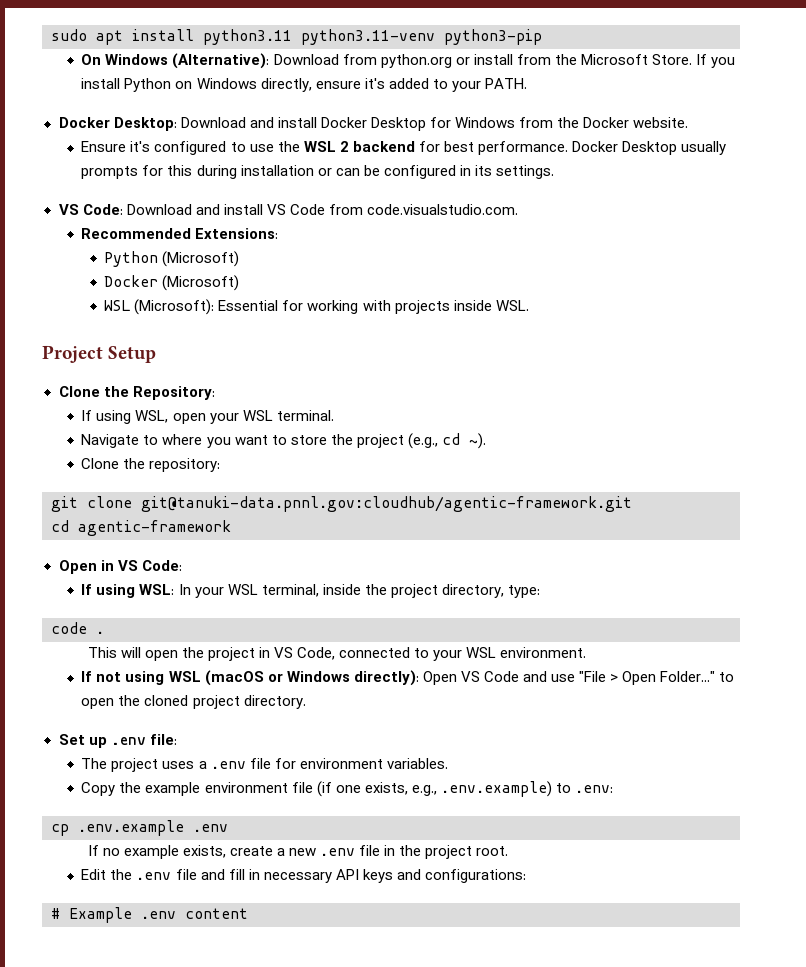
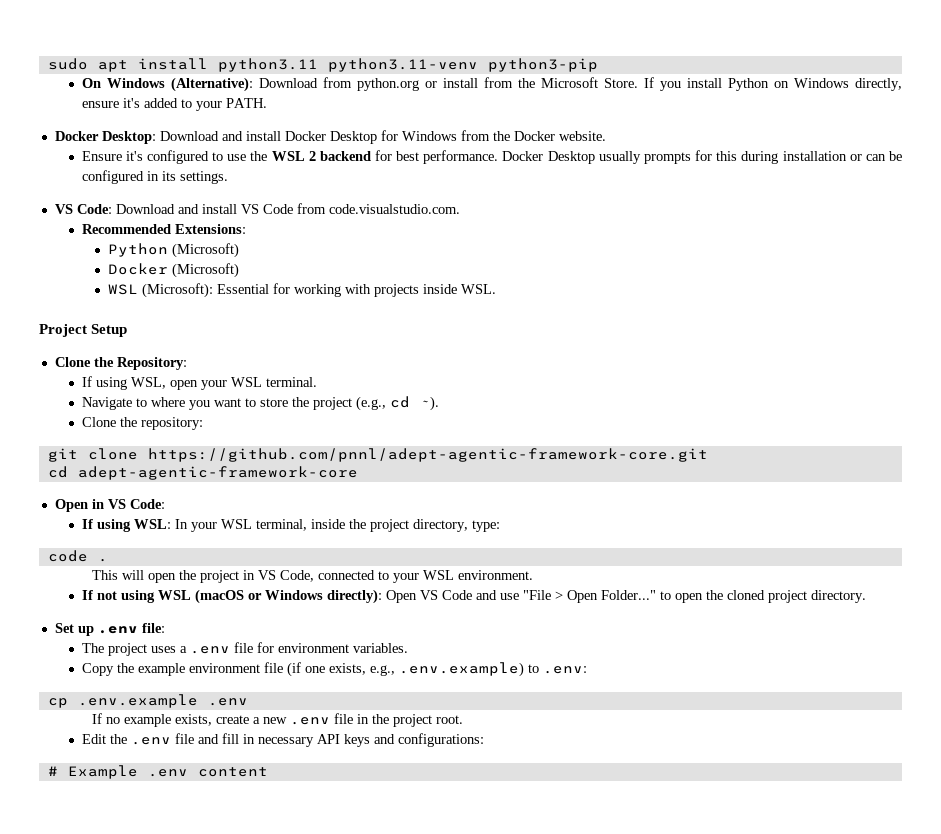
[141,496,632,512] [51,520,231,536] git@tanuki-data.pnnl.gov:cloudhub/agentic-framework.git // cd agentic-framework -> [147,448,708,462] [47,466,358,480] https://github.com/pnnl/adept-agentic-framework-core.git // cd adept-agentic-framework-core

